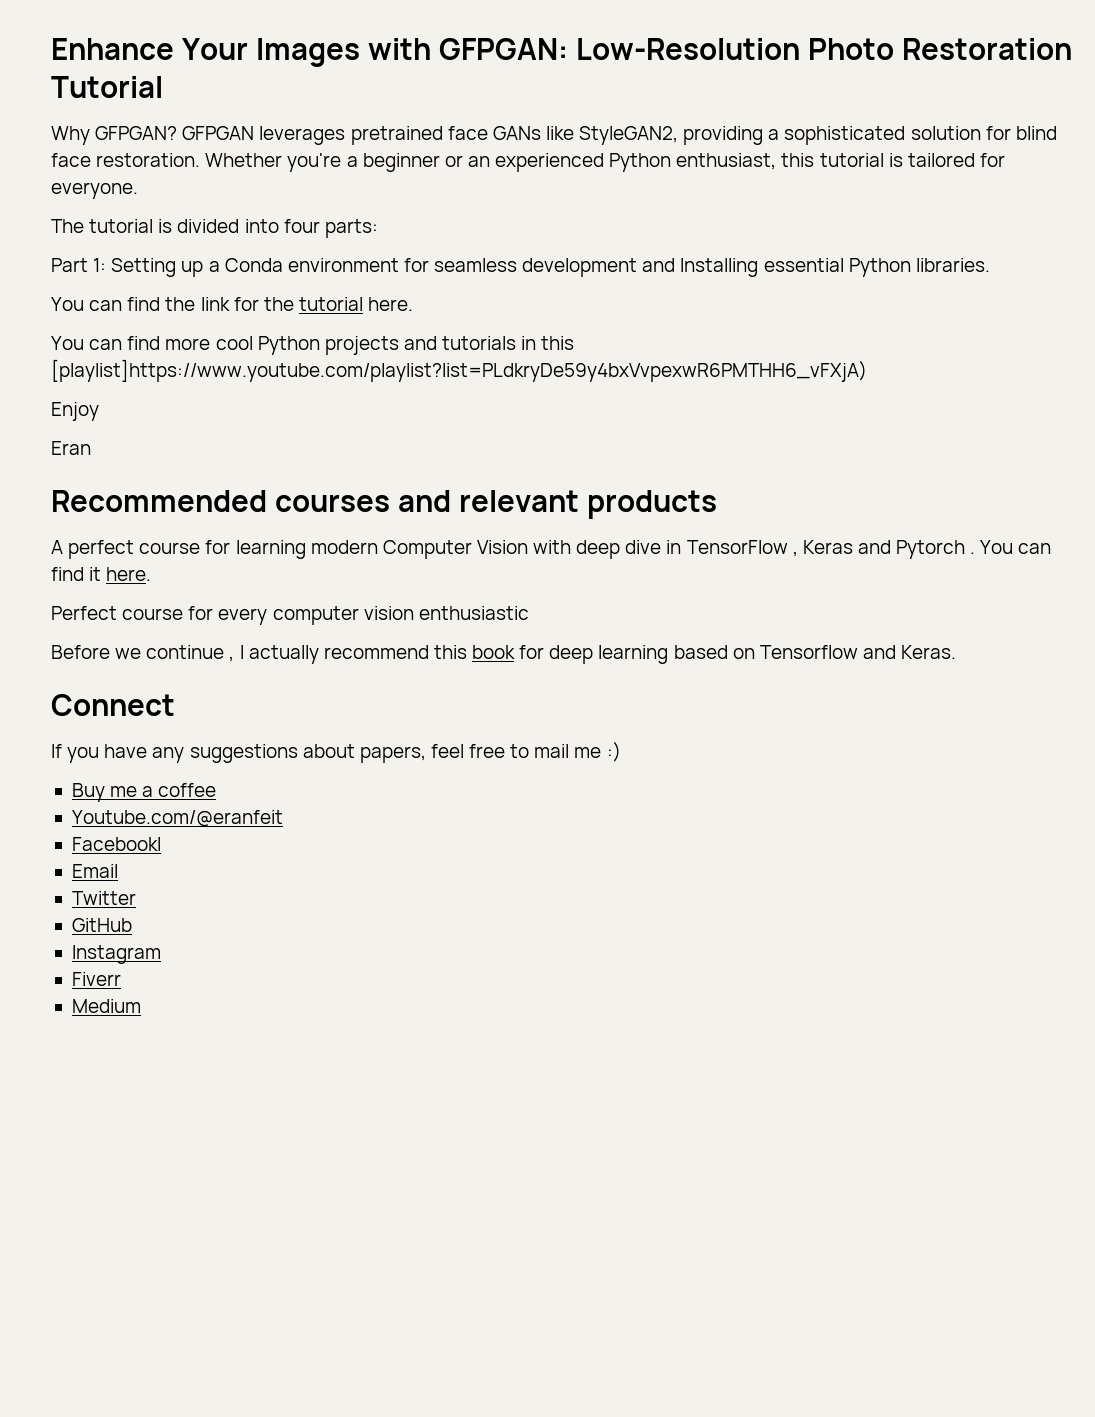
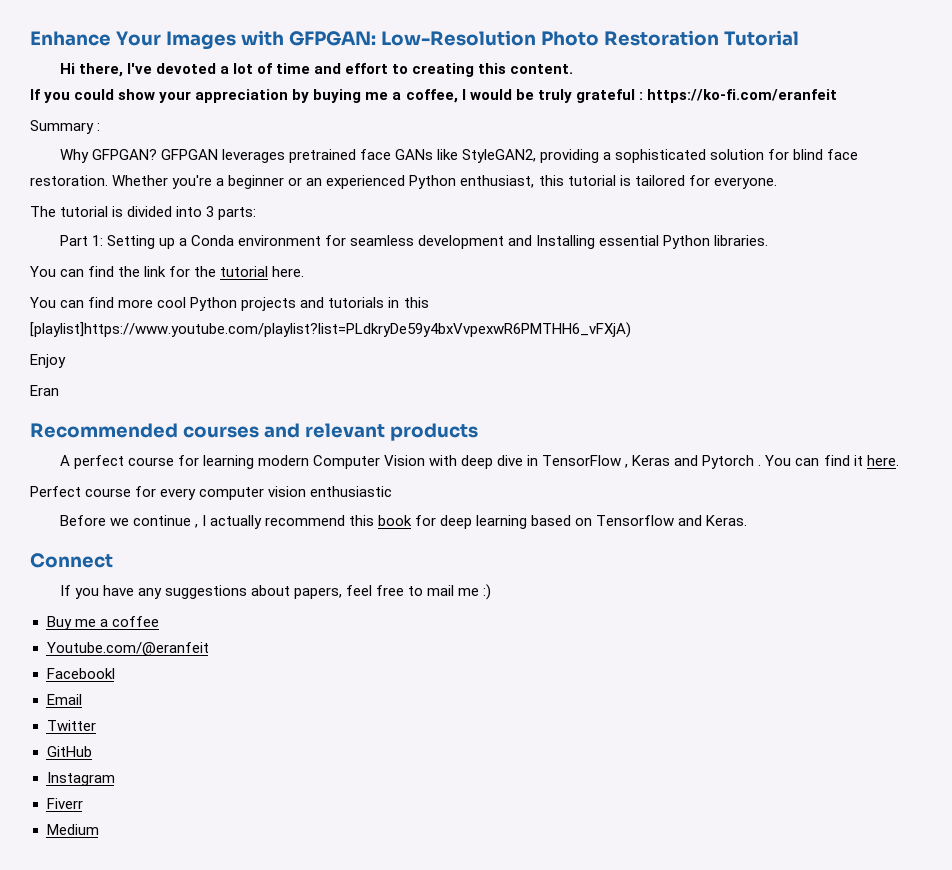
(163, 87) none -> [59,63,574,77] [30,89,837,103] [30,120,101,134] // Hi there, I've devoted a lot of time and effort to creating this content. // If you could show your appreciation by buying me a coffee, I would be truly grateful : https://ko-fi.com/eranfeit // Summary :
[283,219,320,233] four -> [206,206,215,217] 3

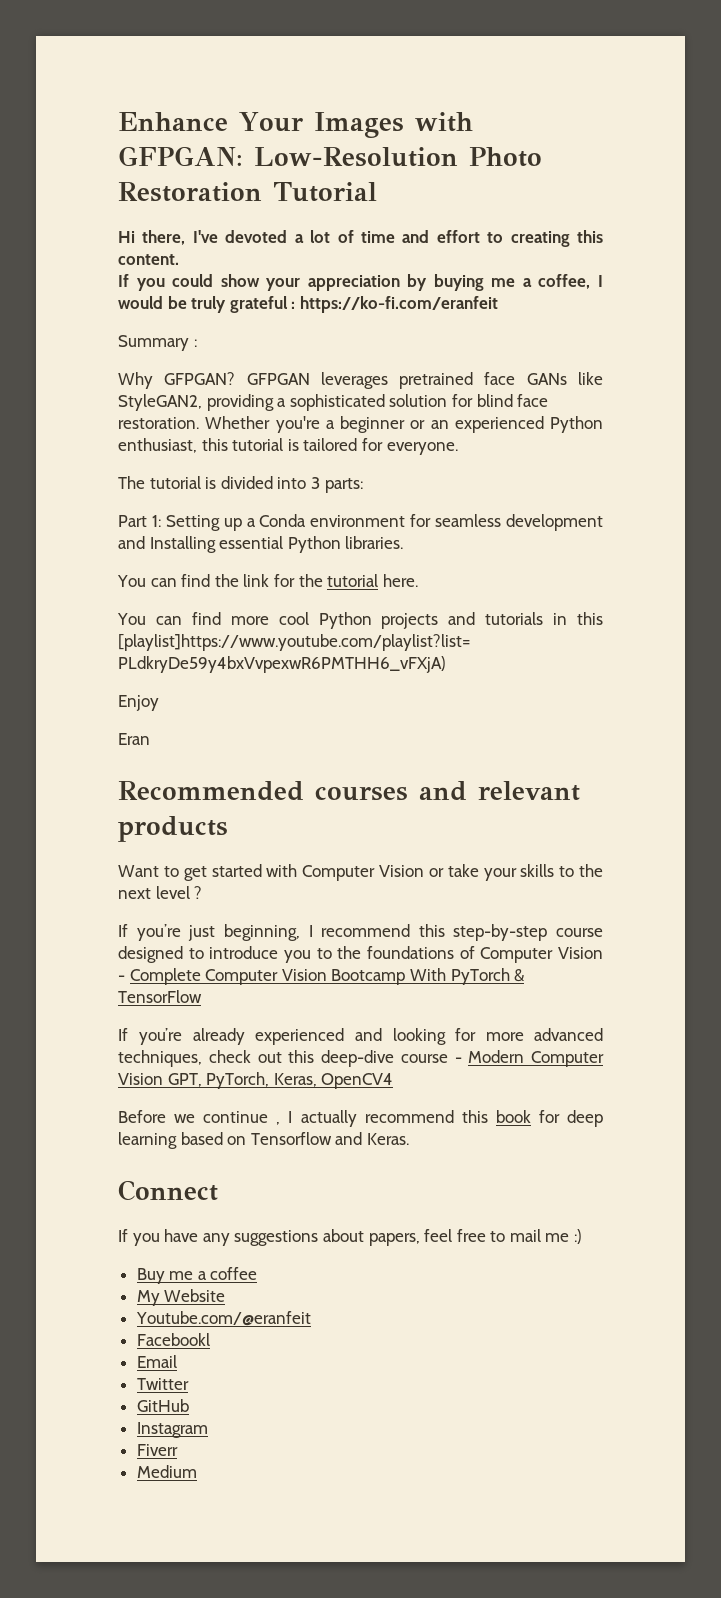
[59,455,899,469] [30,486,393,500] A perfect course for learning modern Computer Vision with deep dive in TensorFlow , Keras and Pytorch . You can find it here. // Perfect course for every computer vision enthusiastic -> [118,864,603,881] [118,886,203,899] [118,924,603,941] [118,946,603,963] [118,968,526,985] [118,990,202,1003] [118,1028,603,1045] [118,1050,604,1067] [118,1072,394,1089] Want to get started with Computer Vision or take your skills to the next level ? // If you’re just beginning, I recommend this step-by-step course designed to introduce you to the foundations of Computer Vision - Complete Computer Vision Bootcamp With PyTorch & TensorFlow // If you’re already experienced and looking for more advanced techniques, check out this deep-dive course - Modern Computer Vision GPT, PyTorch, Keras, OpenCV4
(159, 621) none -> [136,1289,226,1306] // My Website

